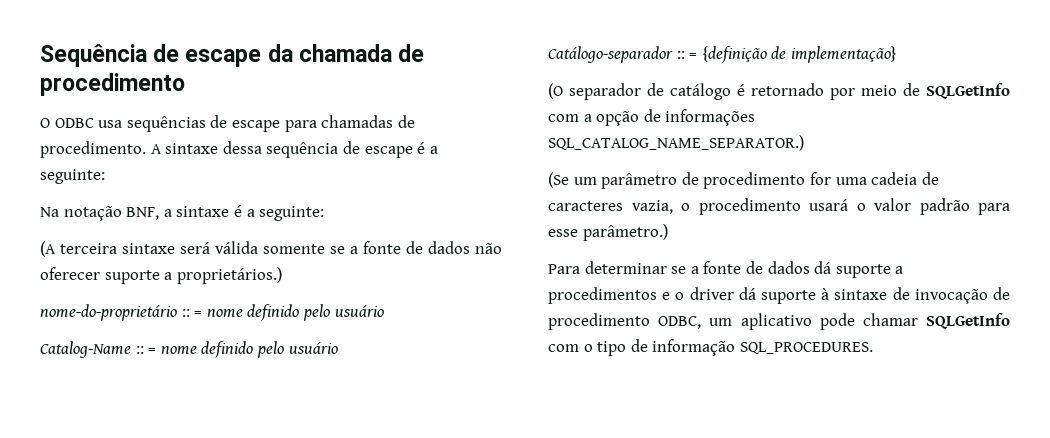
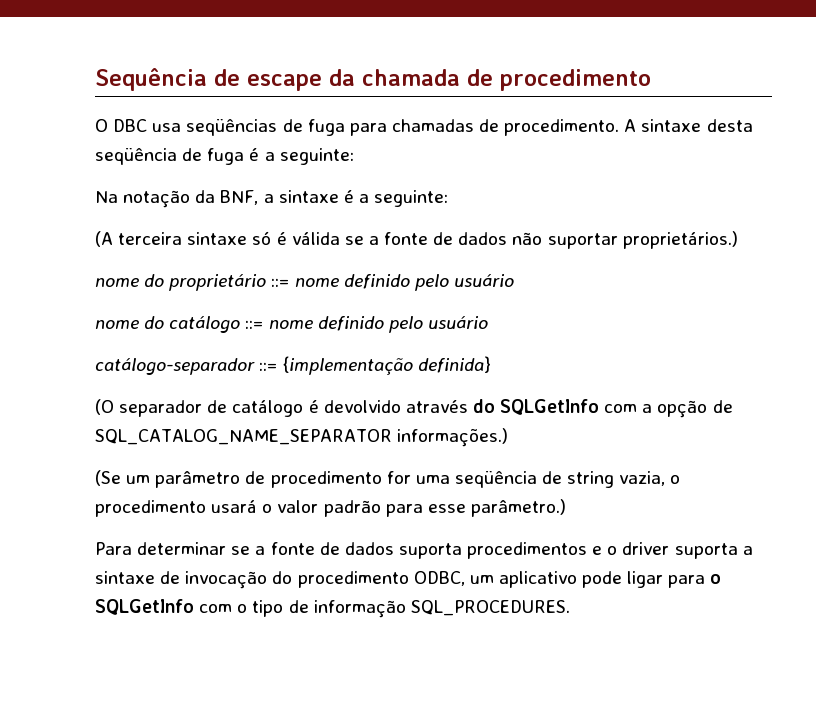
[54,115,280,132] ODBC usa sequências de escape -> [113,119,345,136] DBC usa seqüências de fuga
[222,141,413,158] dessa sequência de escape -> [706,119,753,132] [95,148,245,165] desta seqüência de fuga
(122, 213) none -> [195,190,216,203] da
[180,241,325,254] será válida somente -> [252,231,340,245] só é válida
[40,267,282,284] [40,304,384,321] [40,341,338,358] [548,46,897,63] oferecer suporte a proprietários.) // nome-do-proprietário :: = nome definido pelo usuário // Catalog-Name :: = nome definido pelo usuário // Catálogo-separador :: = {definição de implementação} -> [547,231,738,249] [95,274,514,291] [95,316,488,333] [95,356,492,375] suportar proprietários.) // nome do proprietário ::= nome definido pelo usuário // nome do catálogo ::= nome definido pelo usuário // catálogo-separador ::= {implementação definida}
[751,83,920,100] retornado por meio de -> [323,399,495,413] devolvido através do
[665,109,756,126] [548,135,804,151] informações SQL_CATALOG_NAME_SEPARATOR.) -> [95,428,509,447] SQL_CATALOG_NAME_SEPARATOR informações.)
[871,172,939,185] [548,201,623,211] cadeia de caracteres -> [454,471,615,488] seqüência de string
[814,261,904,278] dá suporte a -> [398,543,462,559] suporta
[738,287,830,304] dá suporte à -> [674,543,753,559] suporta a
[993,287,1010,300] de -> [272,571,293,584] do
[862,313,918,326] chamar -> [627,571,722,588] ligar para o

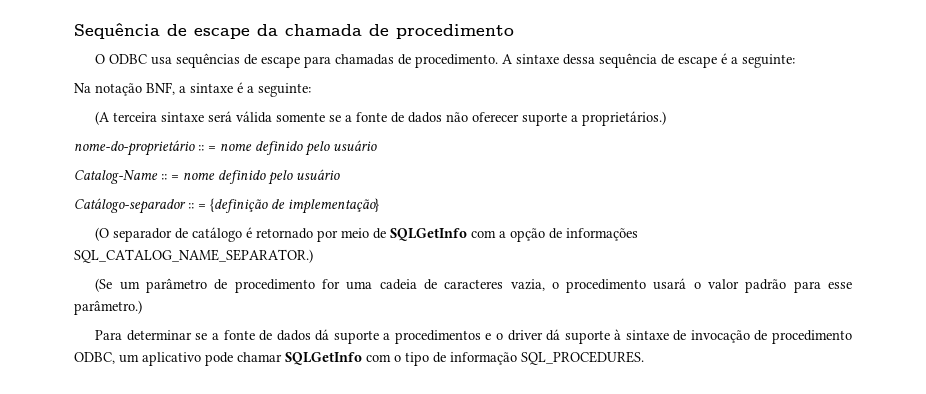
[113,119,345,136] DBC usa seqüências de fuga -> [109,53,301,68] ODBC usa sequências de escape
[706,119,753,132] [95,148,245,165] desta seqüência de fuga -> [563,53,718,68] dessa sequência de escape
[195,190,216,203] da -> (142, 89) none
[252,231,340,245] só é válida -> [208,111,326,123] será válida somente
[547,231,738,249] [95,274,514,291] [95,316,488,333] [95,356,492,375] suportar proprietários.) // nome do proprietário ::= nome definido pelo usuário // nome do catálogo ::= nome definido pelo usuário // catálogo-separador ::= {implementação definida} -> [472,111,667,126] [74,140,377,156] [74,169,340,185] [74,198,379,214] oferecer suporte a proprietários.) // nome-do-proprietário :: = nome definido pelo usuário // Catalog-Name :: = nome definido pelo usuário // Catálogo-separador :: = {definição de implementação}
[323,399,495,413] devolvido através do -> [256,228,387,242] retornado por meio de
[95,428,509,447] SQL_CATALOG_NAME_SEPARATOR informações.) -> [566,228,639,241] [74,249,313,263] informações SQL_CATALOG_NAME_SEPARATOR.)
[454,471,615,488] seqüência de string -> [379,279,504,290] cadeia de caracteres
[398,543,462,559] suporta -> [315,329,391,344] dá suporte a
[674,543,753,559] suporta a -> [546,329,622,344] dá suporte à
[272,571,293,584] do -> [754,330,768,341] de
[627,571,722,588] ligar para o -> [237,352,282,362] chamar

